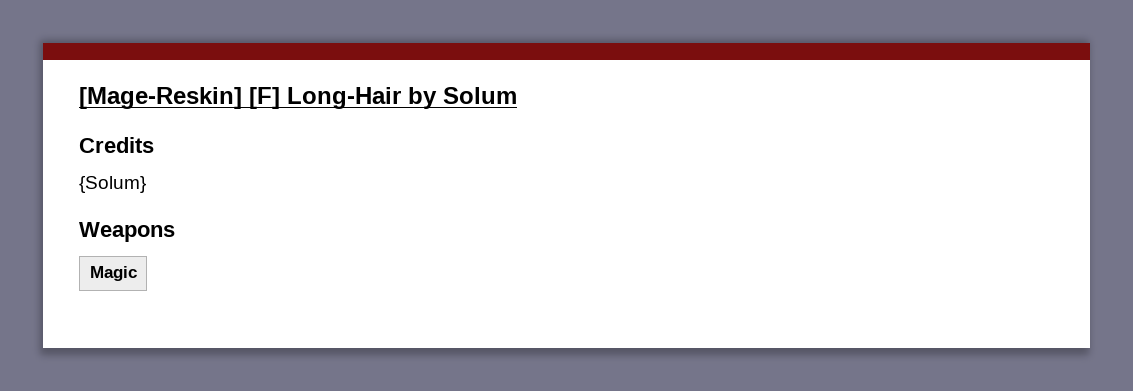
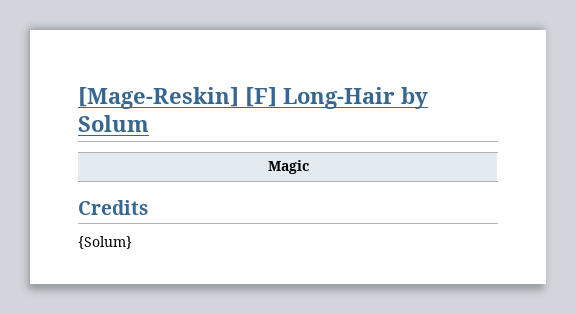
(517, 95) none -> [267,160,309,174] // Magic
[79,222,175,242] [89,266,137,281] // Weapons // Magic -> (132, 242) none

